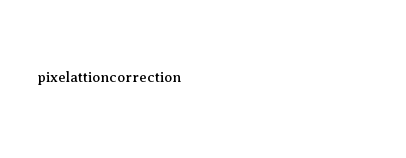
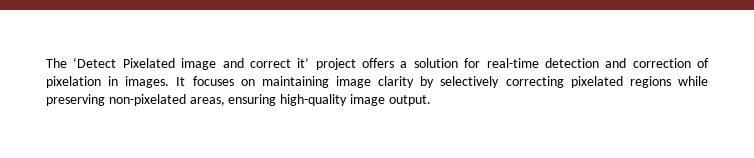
[38,71,181,85] pixelattioncorrection -> [46,57,709,70] [46,76,708,88] [46,94,431,106] The ‘Detect Pixelated image and correct it’ project offers a solution for real-time detection and correction of pixelation in images. It focuses on maintaining image clarity by selectively correcting pixelated regions while preserving non-pixelated areas, ensuring high-quality image output.

